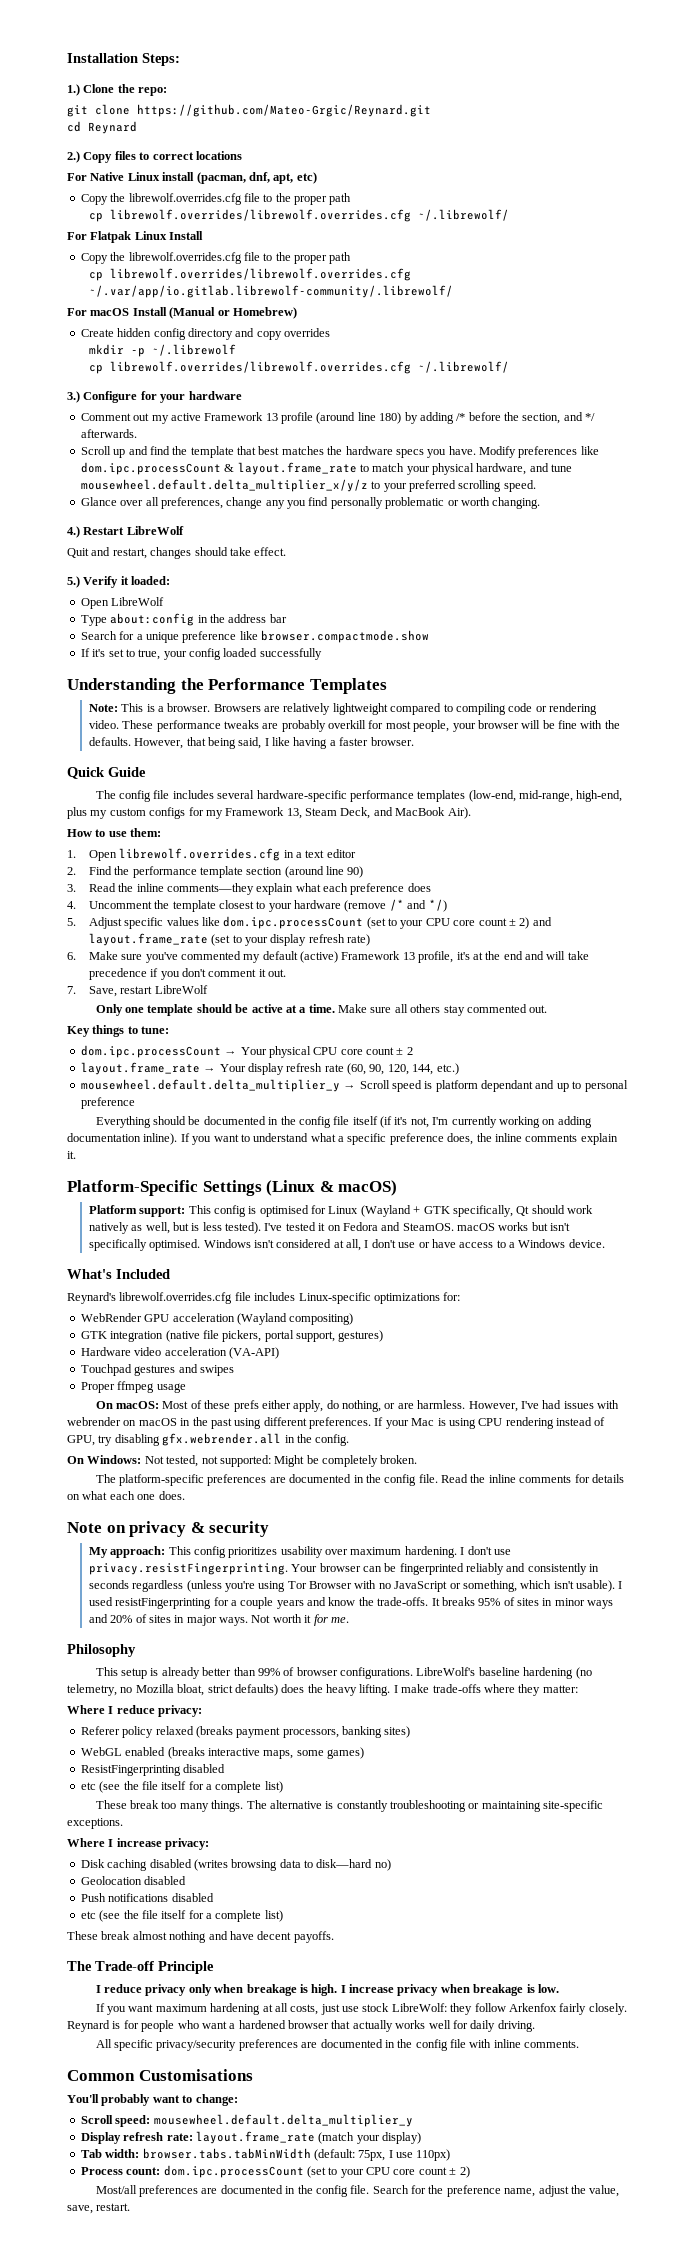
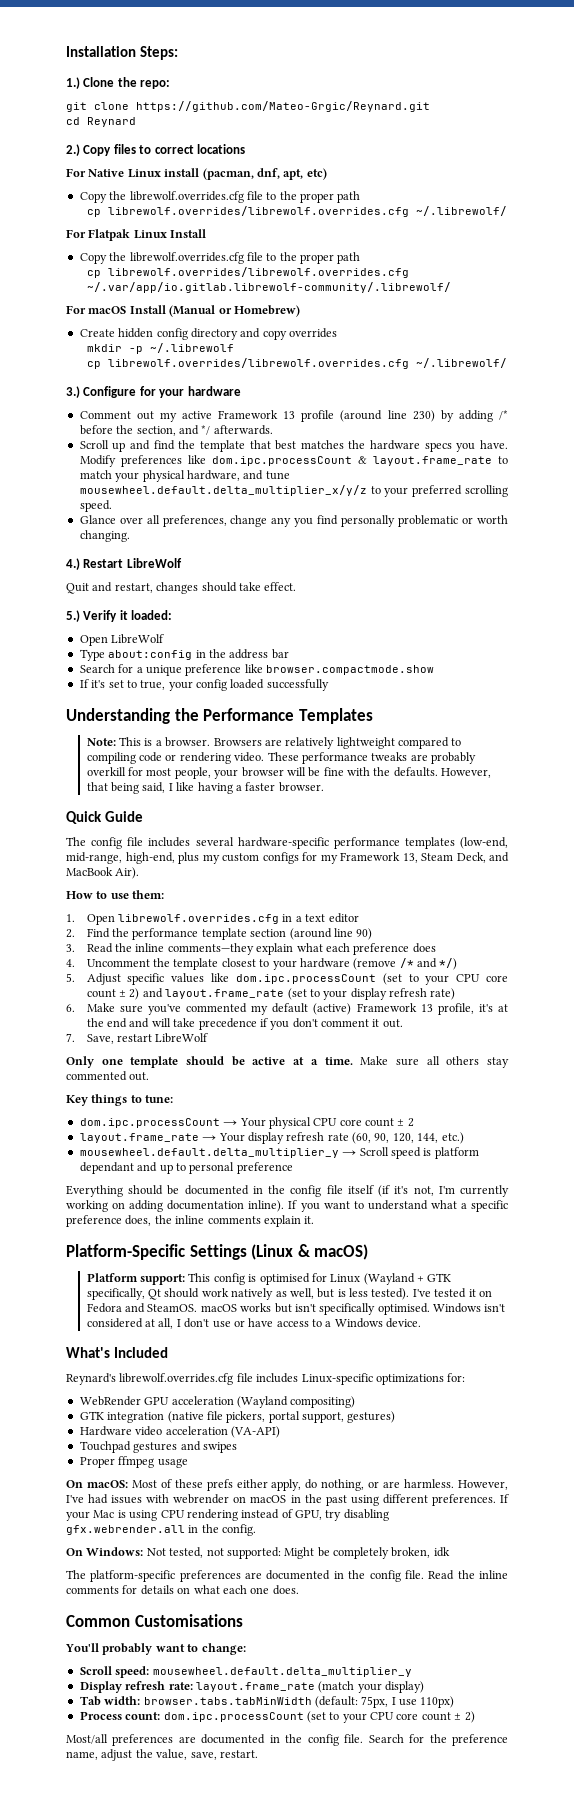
[379,412,402,424] 180) -> [412,410,435,422] 230)
[380,1455,418,1464] broken. -> [391,1547,450,1558] broken, idk
[67,1521,270,1537] [88,1546,511,1558] [88,1563,600,1575] [88,1580,623,1592] [88,1597,614,1609] [88,1614,349,1626] [67,1644,136,1657] [95,1667,592,1679] [67,1684,578,1696] [67,1705,203,1717] [80,1726,411,1738] [80,1747,364,1759] [80,1764,226,1776] [80,1781,283,1793] [95,1800,604,1812] [67,1818,123,1829] [67,1838,210,1850] [80,1859,391,1871] [80,1876,187,1885] [80,1893,214,1902] [80,1910,283,1922] [67,1931,334,1943] [67,1961,214,1974] [95,1984,559,1996] [95,2003,627,2015] [67,2020,535,2032] [95,2039,580,2051] // Note on privacy & security // My approach: This config prioritizes usability over maximum hardening. I don't use privacy.resistFingerprinting. Your browser can be fingerprinted reliably and consistently in seconds regardless (unless you're using Tor Browser with no JavaScript or something, which isn't usable). I used resistFingerprinting for a couple years and know the trade-offs. It breaks 95% of sites in minor ways and 20% of sites in major ways. Not worth it for me. // Philosophy // This setup is already better than 99% of browser configurations. LibreWolf's baseline hardening (no telemetry, no Mozilla bloat, strict defaults) does the heavy lifting. I make trade-offs where they matter: // Where I reduce privacy: // Referer policy relaxed (breaks payment processors, banking sites) // WebGL enabled (breaks interactive maps, some games) // ResistFingerprinting disabled // etc (see the file itself for a complete list) // These break too many things. The alternative is constantly troubleshooting or maintaining site-specific exceptions. // Where I increase privacy: // Disk caching disabled (writes browsing data to disk—hard no) // Geolocation disabled // Push notifications disabled // etc (see the file itself for a complete list) // These break almost nothing and have decent payoffs. // The Trade-off Principle // I reduce privacy only when breakage is high. I increase privacy when breakage is low. // If you want maximum hardening at all costs, just use stock LibreWolf: they follow Arkenfox fairly closely. Reynard is for people who want a hardened browser that actually works well for daily driving. // All specific privacy/security preferences are documented in the config file with inline comments. -> (299, 1590) none

